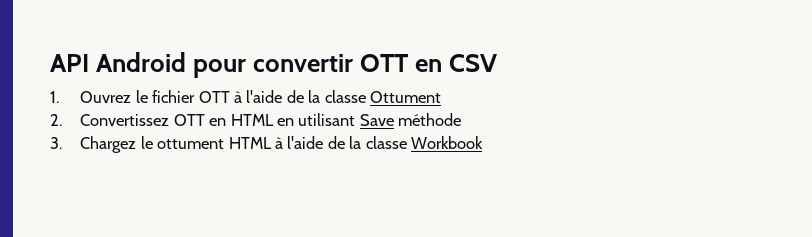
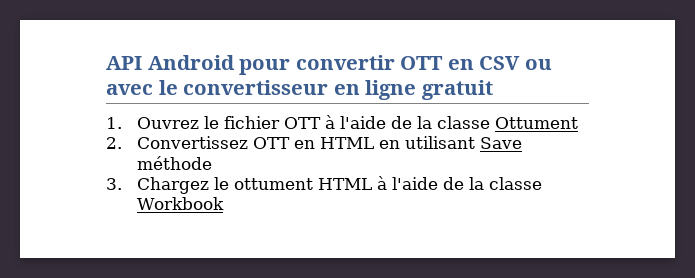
(498, 63) none -> [524,59,552,70] [106,80,493,100] ou avec le convertisseur en ligne gratuit

